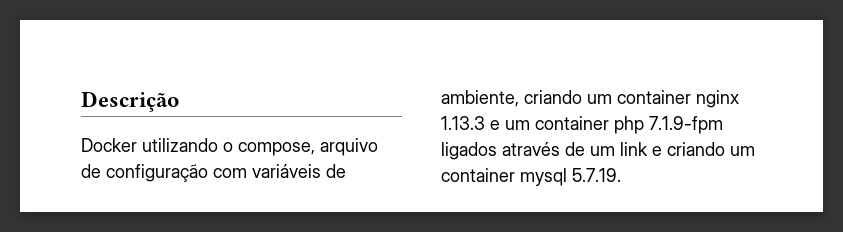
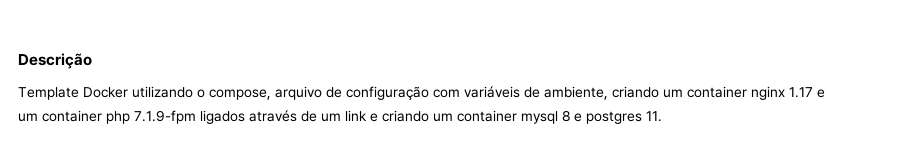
(179, 101) none -> [18,87,79,100] Template
[441,116,485,130] 1.13.3 -> [789,87,813,98] 1.17
[572,168,621,182] 5.7.19. -> [562,110,662,124] 8 e postgres 11.

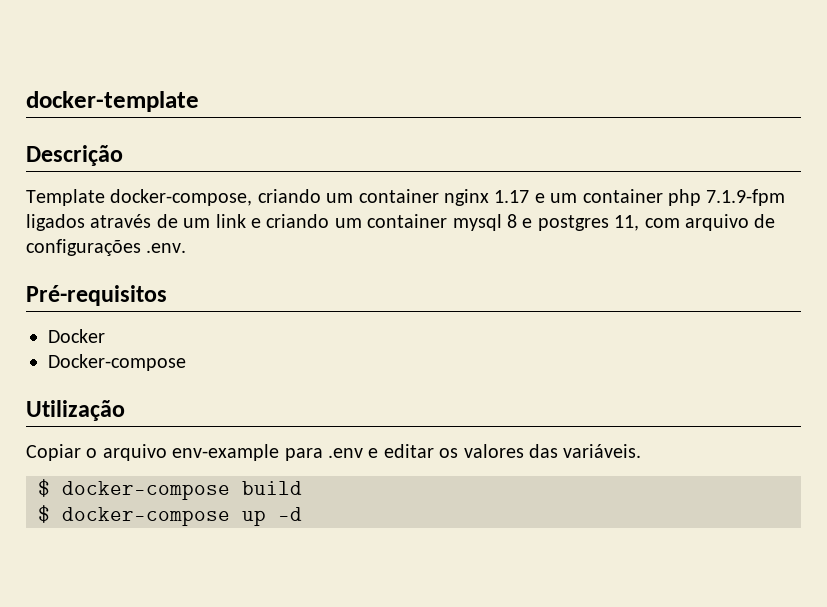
(18, 61) none -> [26,91,199,112] docker-template //
[83,86,608,100] Docker utilizando o compose, arquivo de configuração com variáveis de ambiente, -> [110,189,253,206] docker-compose,
[646,111,662,122] 11. -> [614,214,776,231] [26,239,187,256] [26,285,167,306] [48,329,105,343] [48,354,186,371] [26,400,125,421] [26,444,642,461] [38,479,302,500] [38,505,302,526] 11, com arquivo de configurações .env. // Pré-requisitos // Docker // Docker-compose // Utilização // Copiar o arquivo env-example para .env e editar os valores das variáveis. // $ docker-compose build // $ docker-compose up -d

